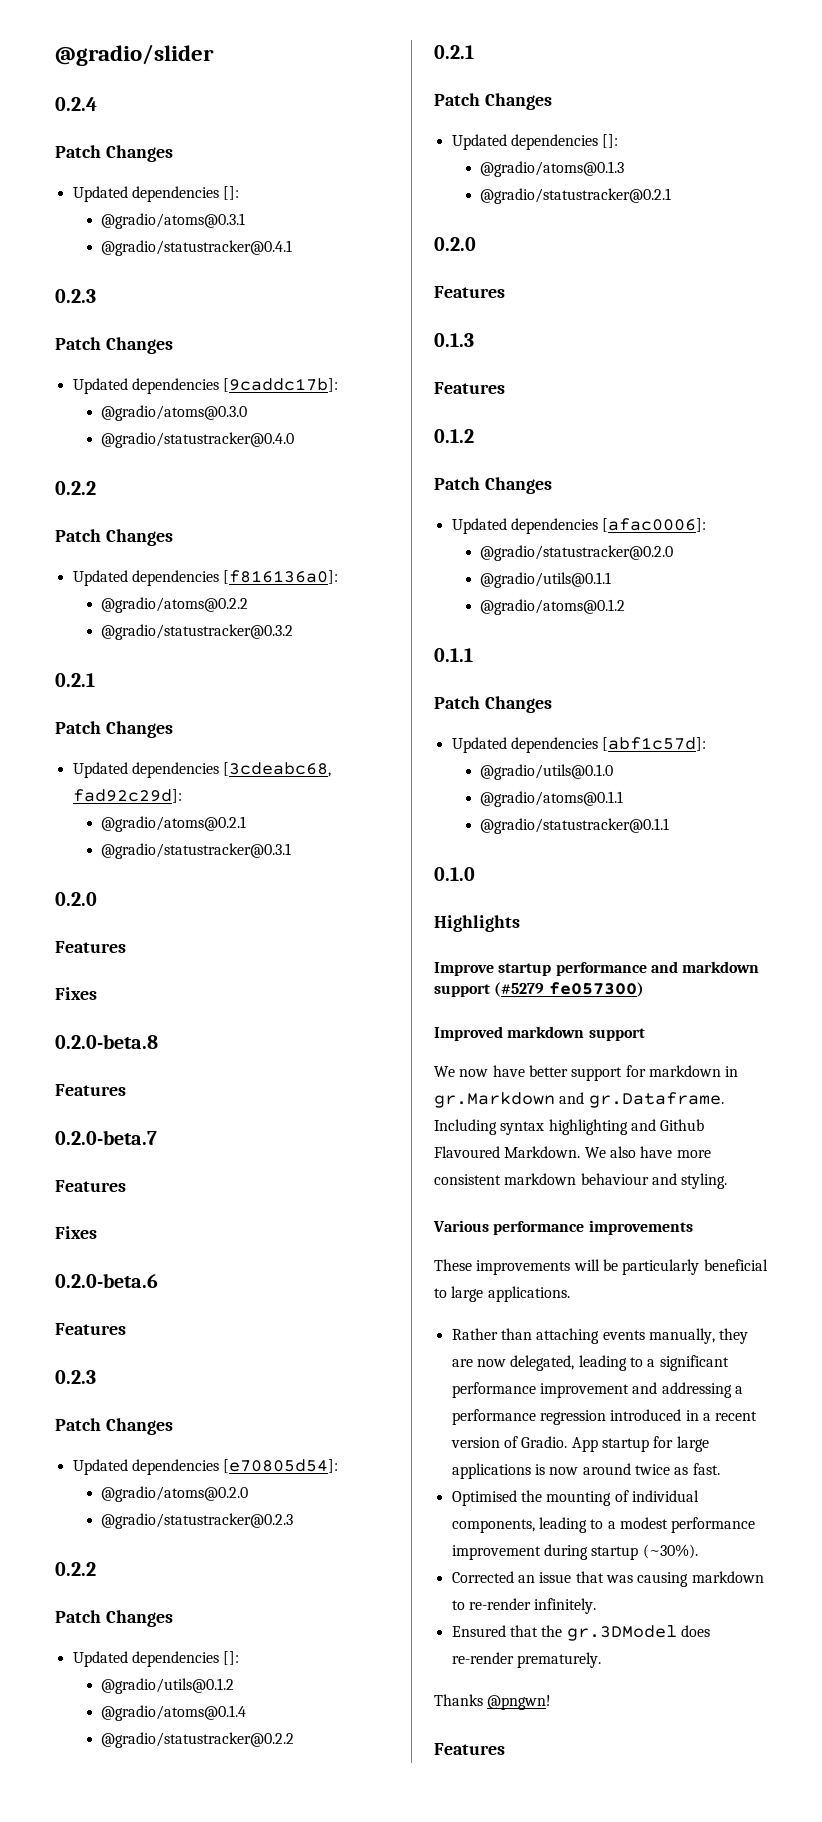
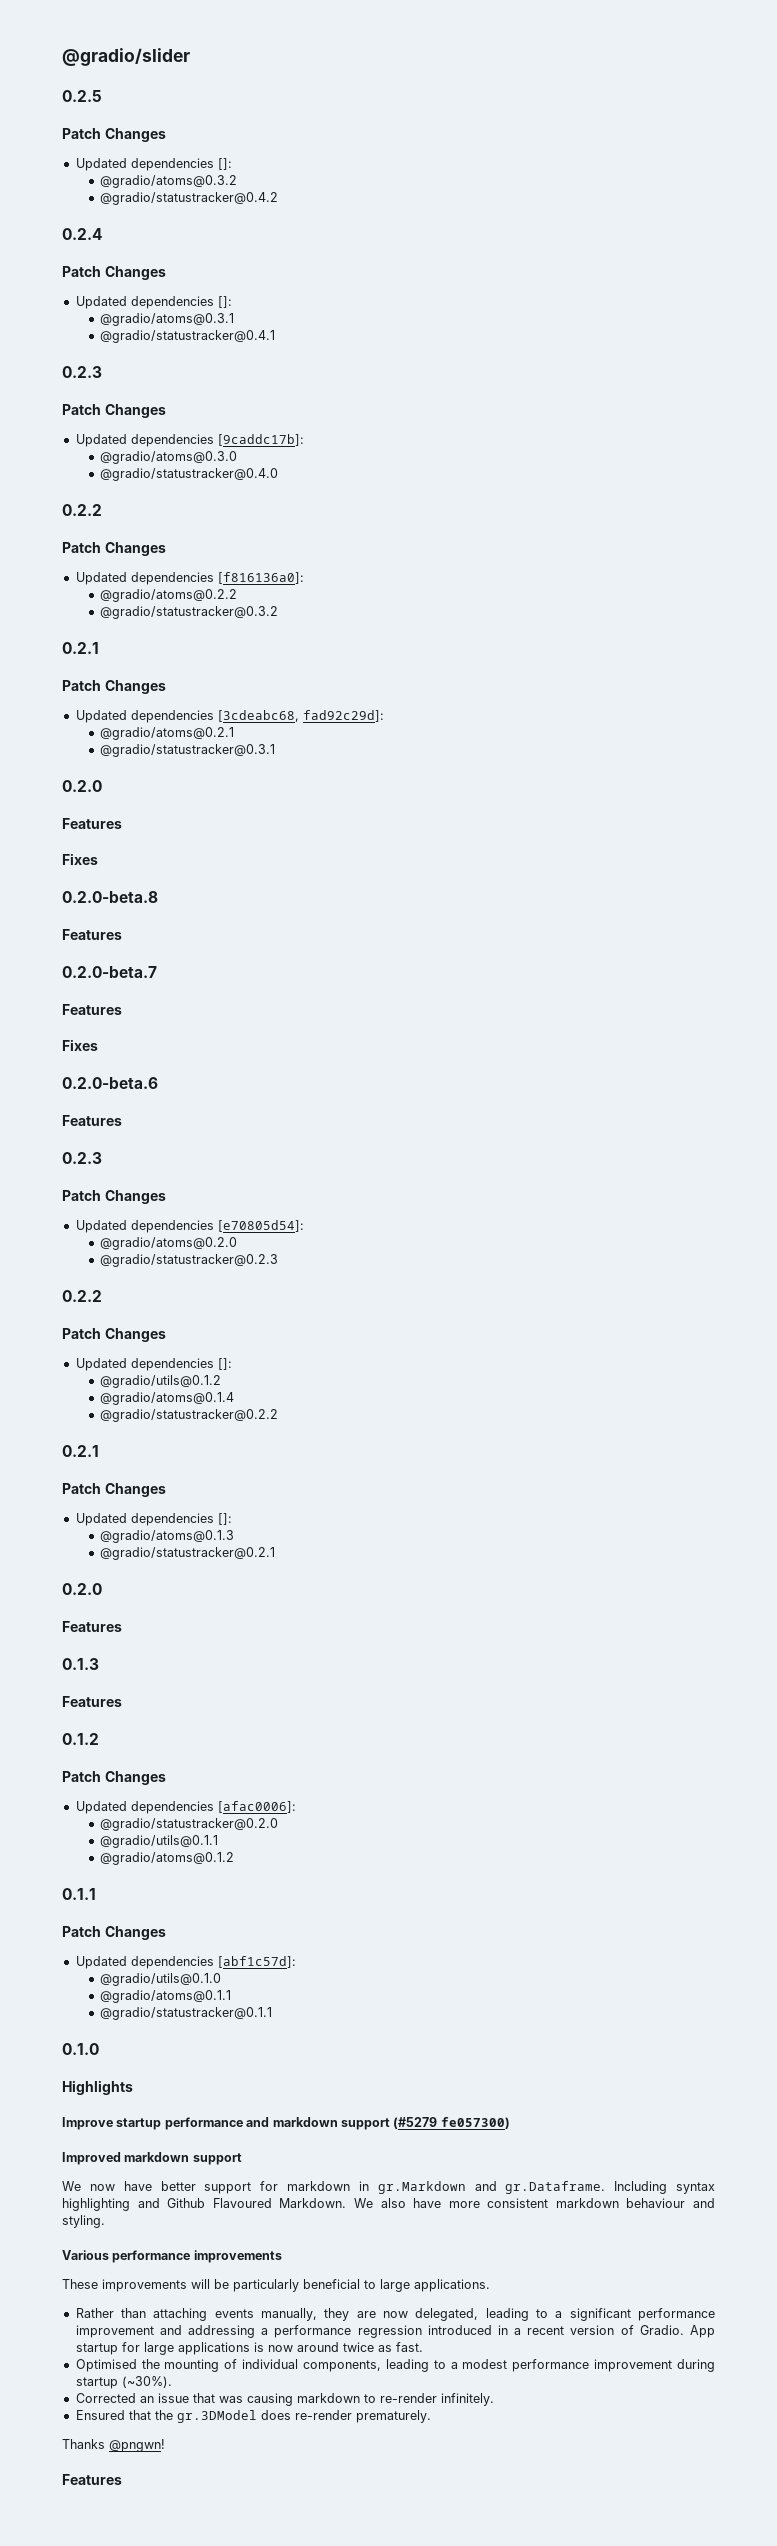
(214, 55) none -> [62,90,102,102] [62,128,166,142] [75,158,232,171] [99,175,237,188] [99,192,278,205] // 0.2.5 // Patch Changes // Updated dependencies []: // @gradio/atoms@0.3.2 // @gradio/statustracker@0.4.2

